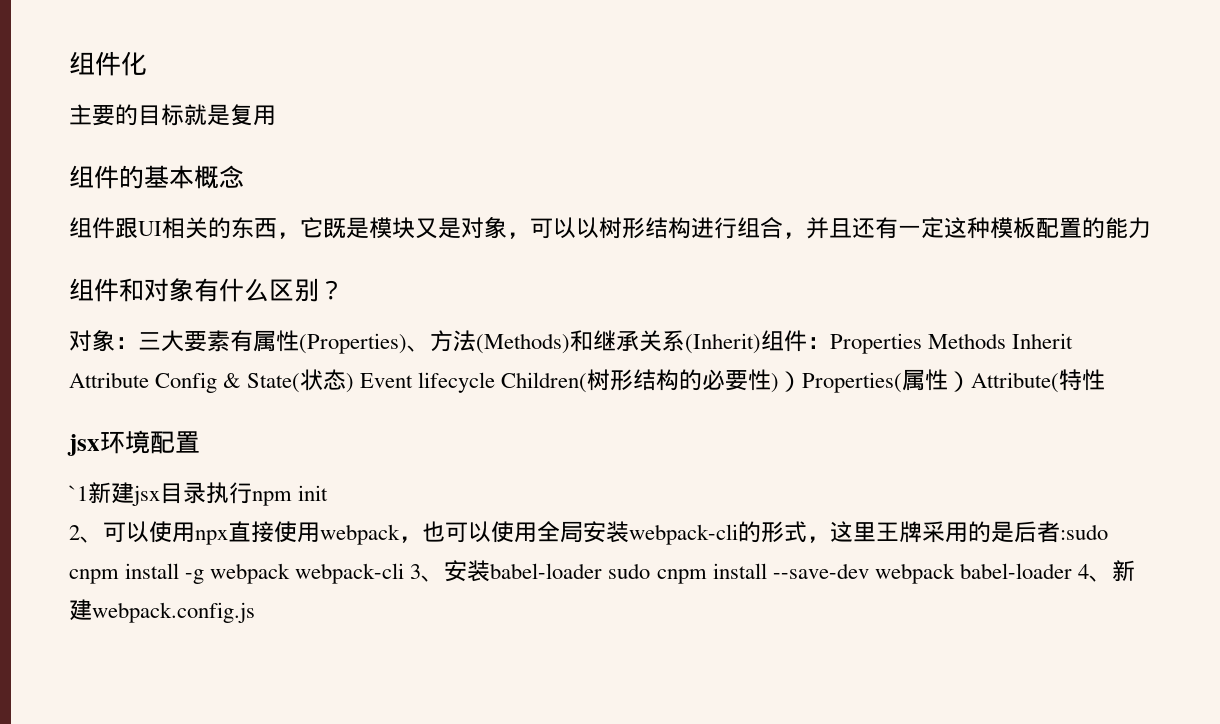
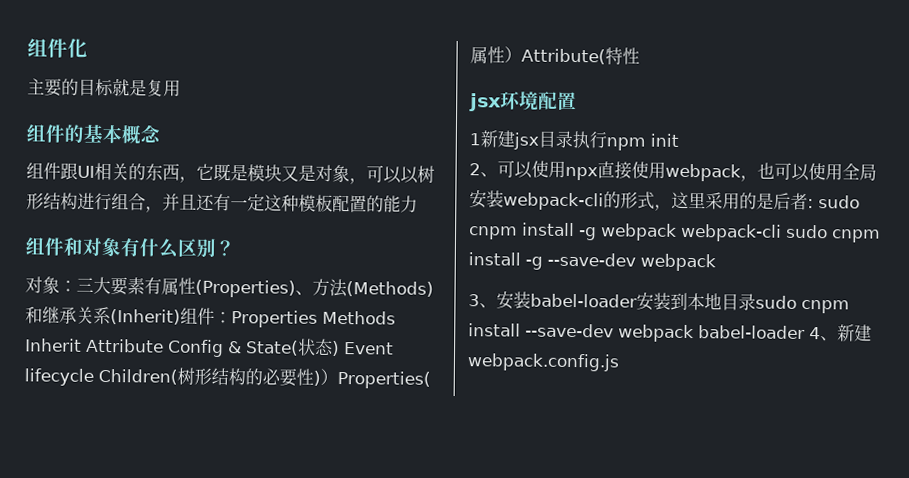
[69,485,88,501] `1 -> [469,133,481,146] 1
[876,521,922,543] 王牌 -> (706, 200) none
[1060,524,1108,540] :sudo -> [807,195,860,209] : sudo
[410,560,603,582] 3、安装babel-loader -> [786,224,881,243] [468,252,716,272] [468,291,756,311] sudo cnpm install -g --save-dev webpack // 3、安装babel-loader安装到本地目录

